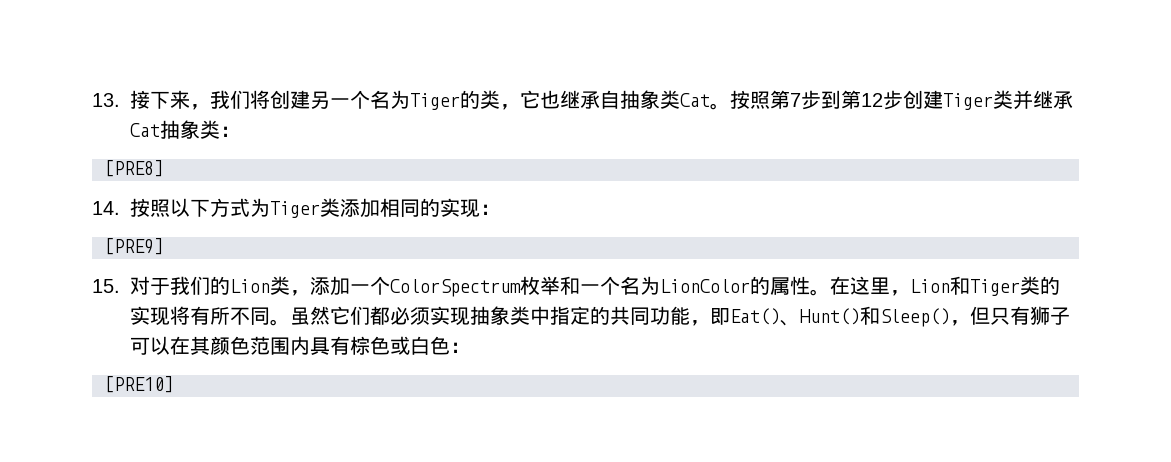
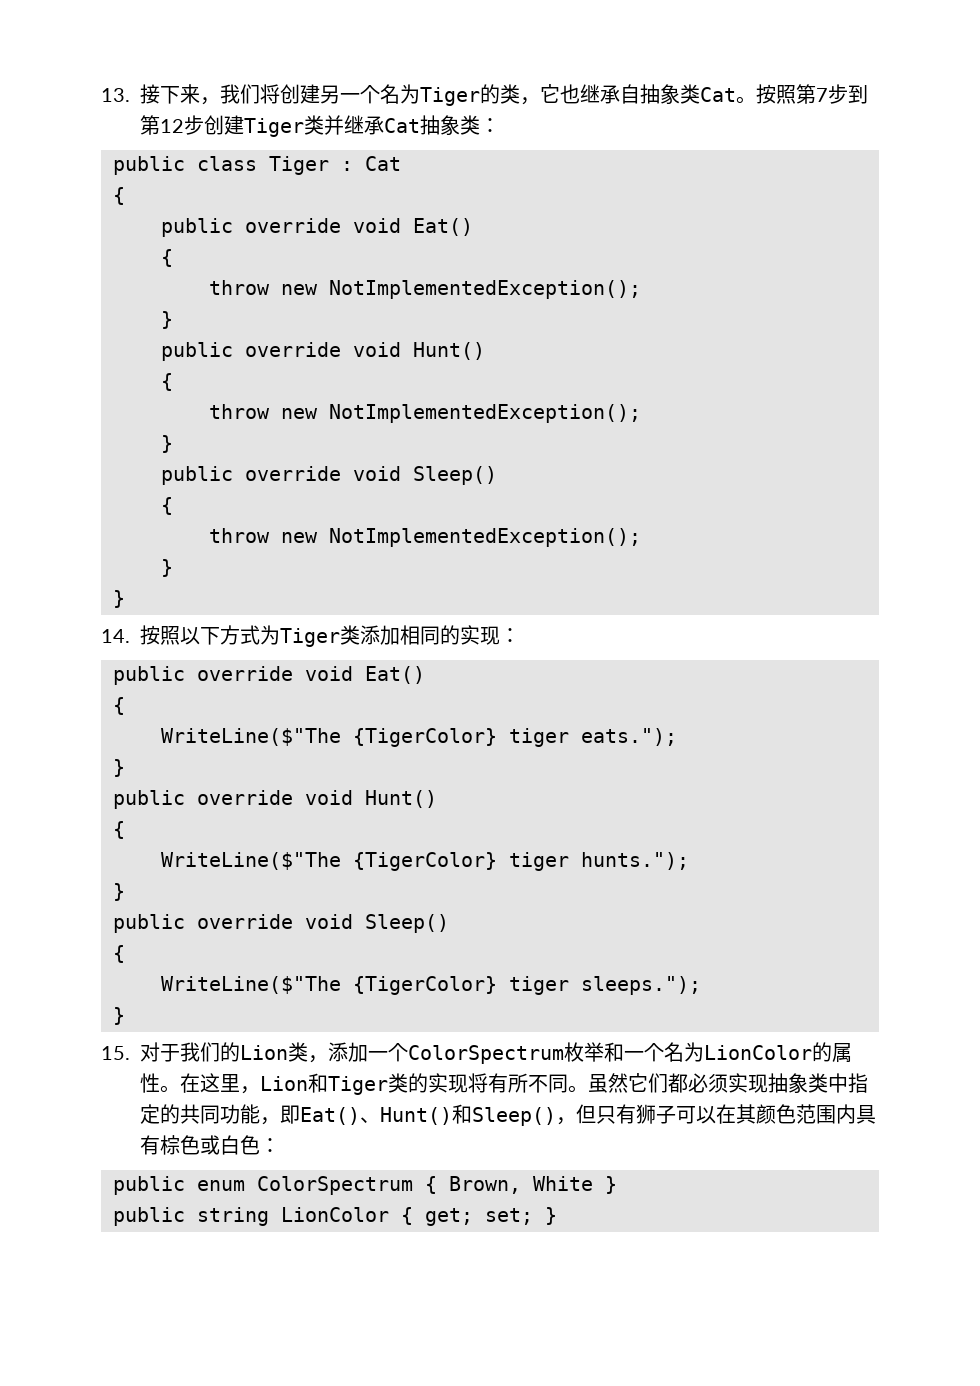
[104,160,164,177] [PRE8] -> [113,156,401,175] [113,187,125,205] [161,218,473,237] [161,249,173,267] [209,280,641,299] [161,311,173,329] [161,342,485,361] [161,373,173,391] [209,404,641,423] [161,435,173,453] [161,466,497,485] [161,497,173,515] [209,528,641,547] [161,559,173,577] [113,590,125,608] public class Tiger : Cat // { // public override void Eat() // { // throw new NotImplementedException(); // } // public override void Hunt() // { // throw new NotImplementedException(); // } // public override void Sleep() // { // throw new NotImplementedException(); // } // }
[104,238,164,255] [PRE9] -> [113,666,425,685] [113,697,125,715] [161,728,677,747] [113,759,125,777] [113,790,437,809] [113,821,125,839] [161,852,689,871] [113,883,125,901] [113,914,449,933] [113,945,125,963] [161,976,701,995] [113,1007,125,1025] public override void Eat() // { // WriteLine($"The {TigerColor} tiger eats."); // } // public override void Hunt() // { // WriteLine($"The {TigerColor} tiger hunts."); // } // public override void Sleep() // { // WriteLine($"The {TigerColor} tiger sleeps."); // }
[104,376,174,393] [PRE10] -> [113,1176,617,1195] [113,1207,557,1226] public enum ColorSpectrum { Brown, White } // public string LionColor { get; set; }

